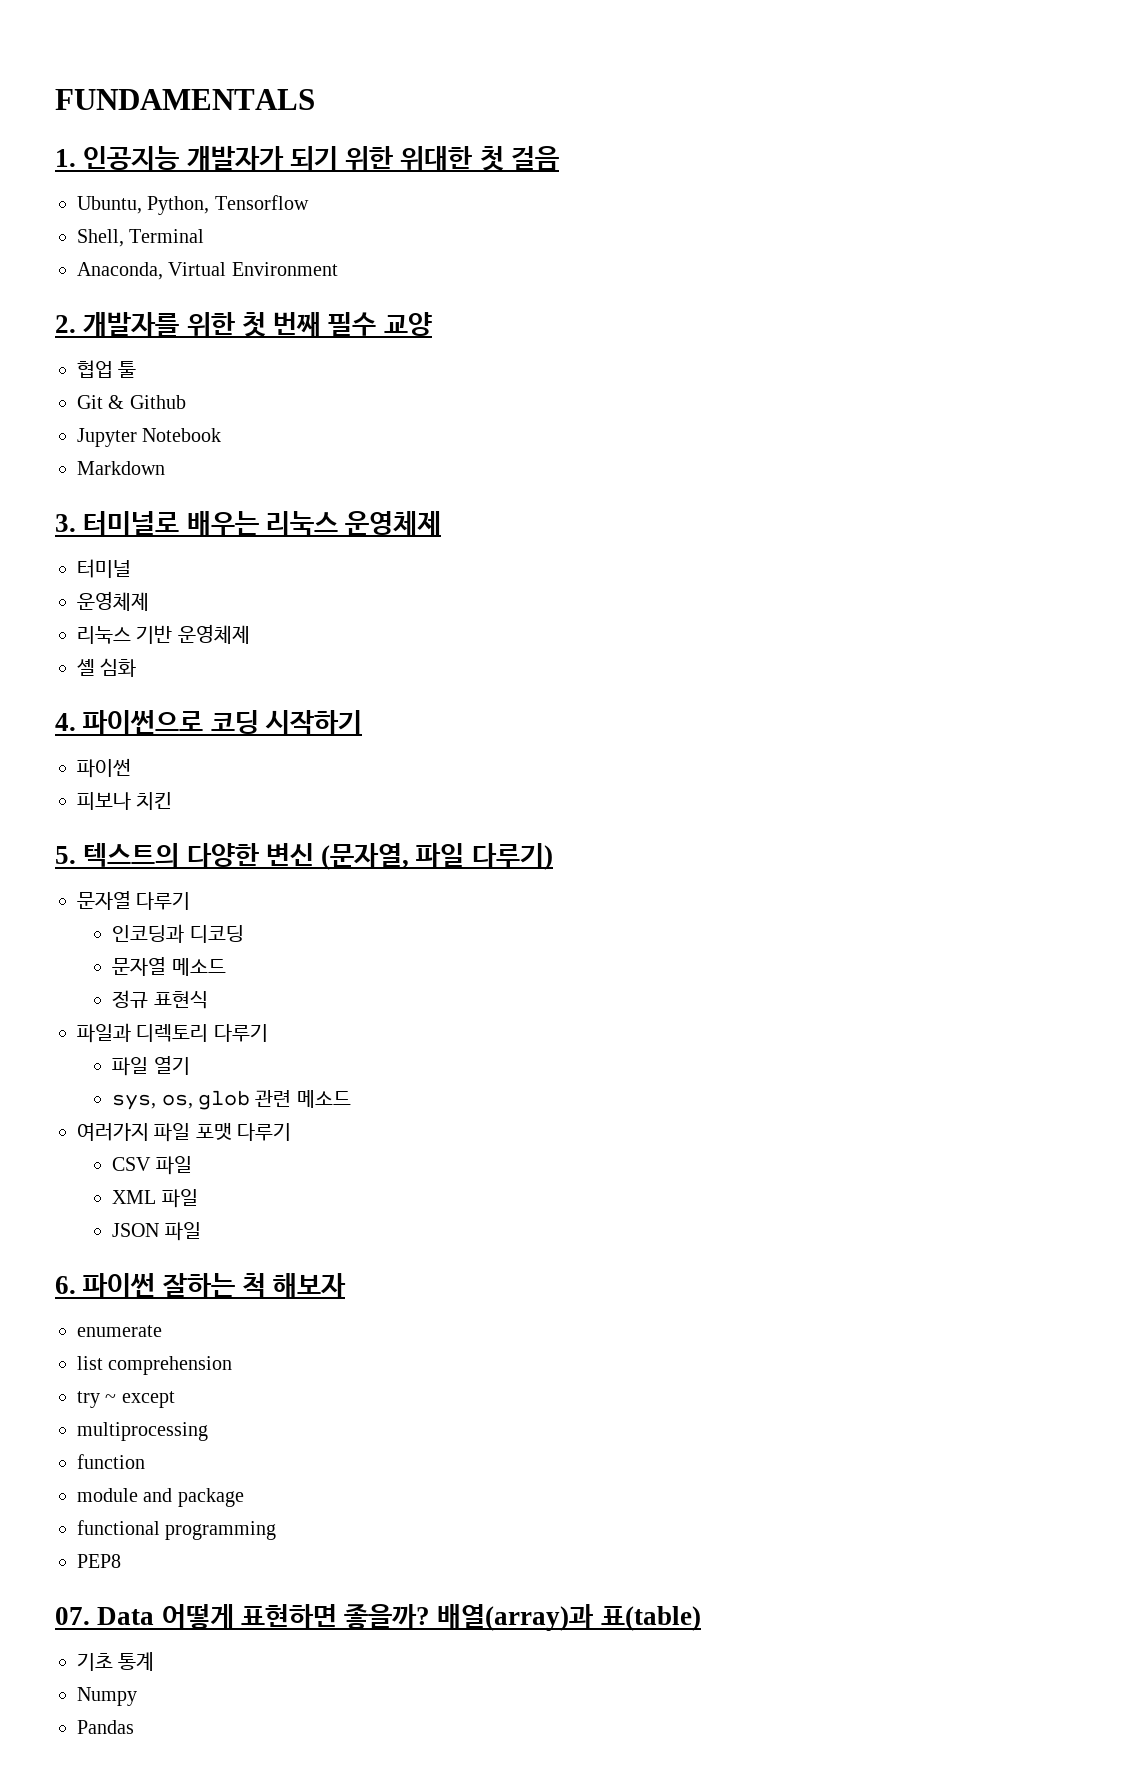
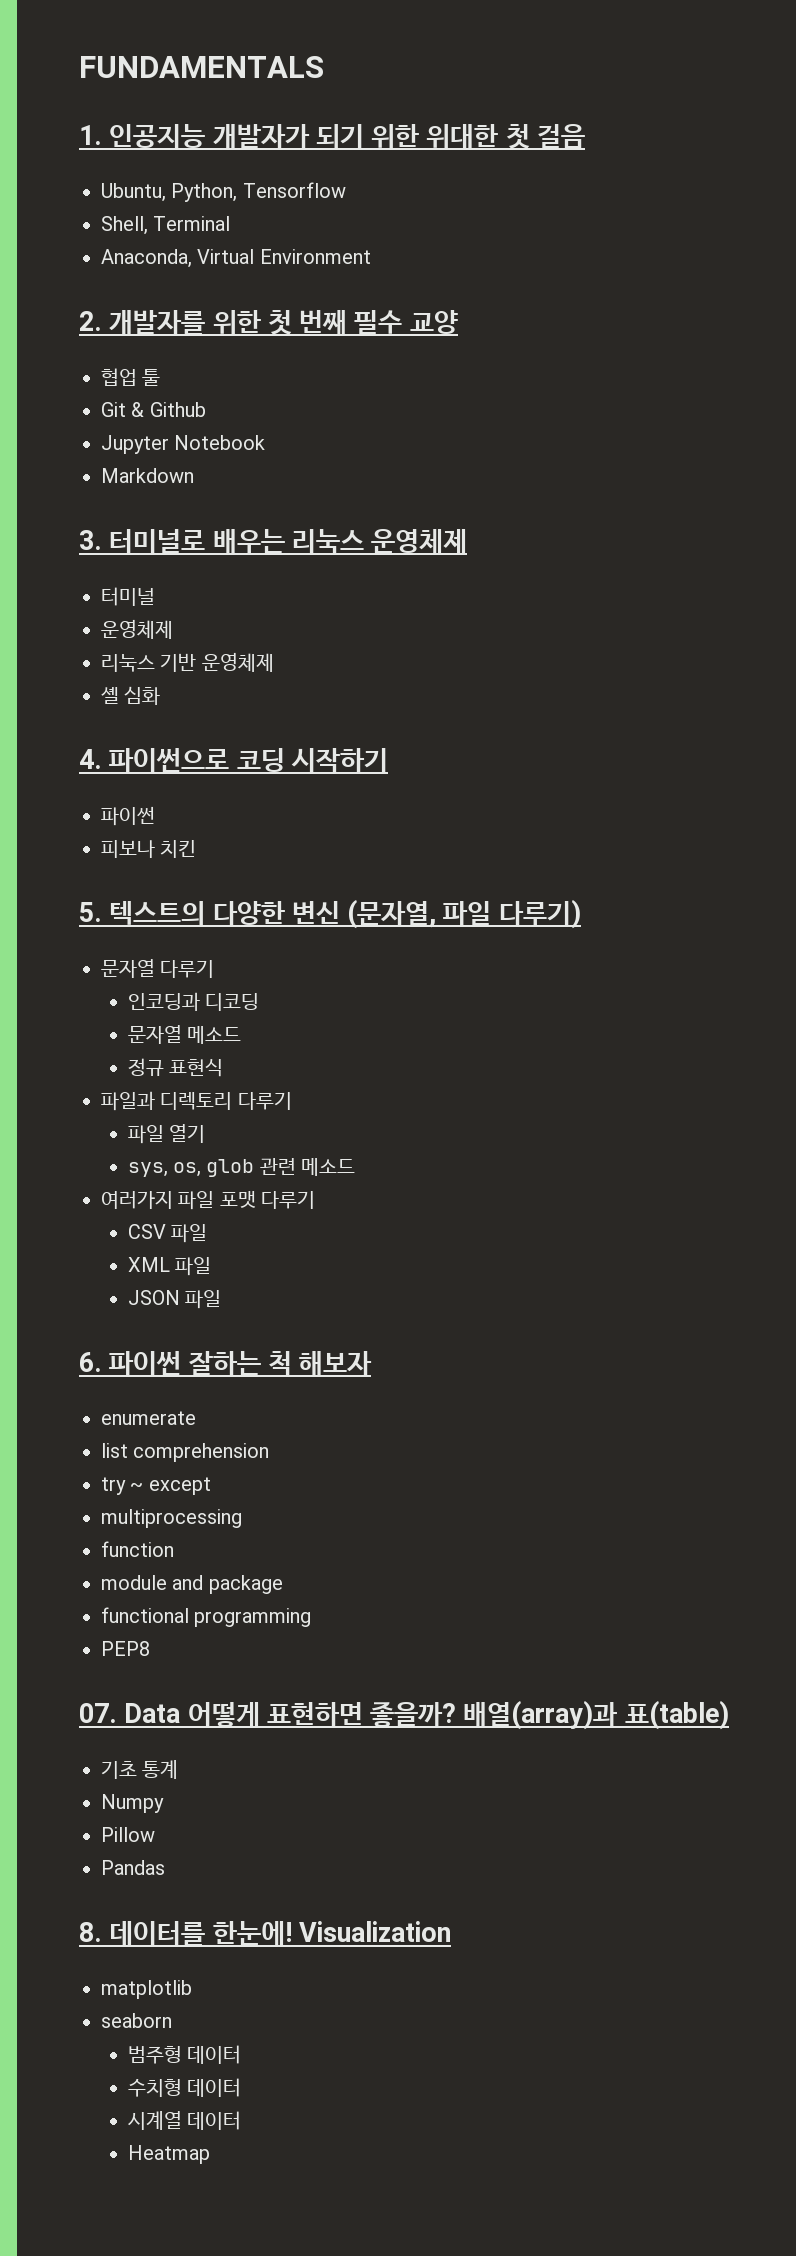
(137, 1696) none -> [101,1827,155,1842] // Pillow
(134, 1727) none -> [79,1921,451,1946] [101,1980,192,1999] [101,2013,172,2028] [127,2045,241,2064] [127,2078,241,2097] [127,2111,241,2130] [127,2145,210,2164] // 8. 데이터를 한눈에! Visualization // matplotlib // seaborn // 범주형 데이터 // 수치형 데이터 // 시계열 데이터 // Heatmap

